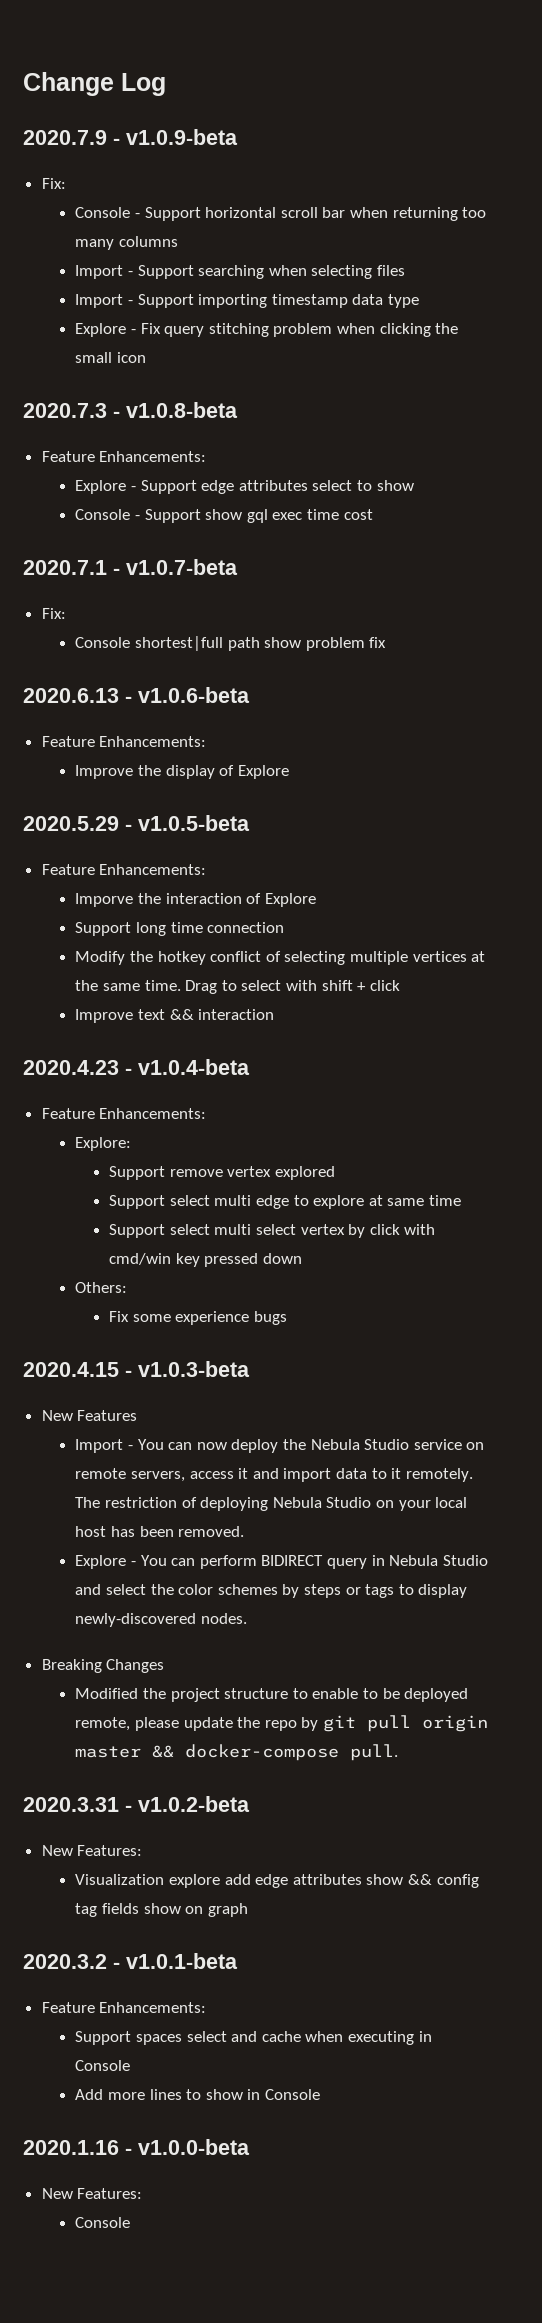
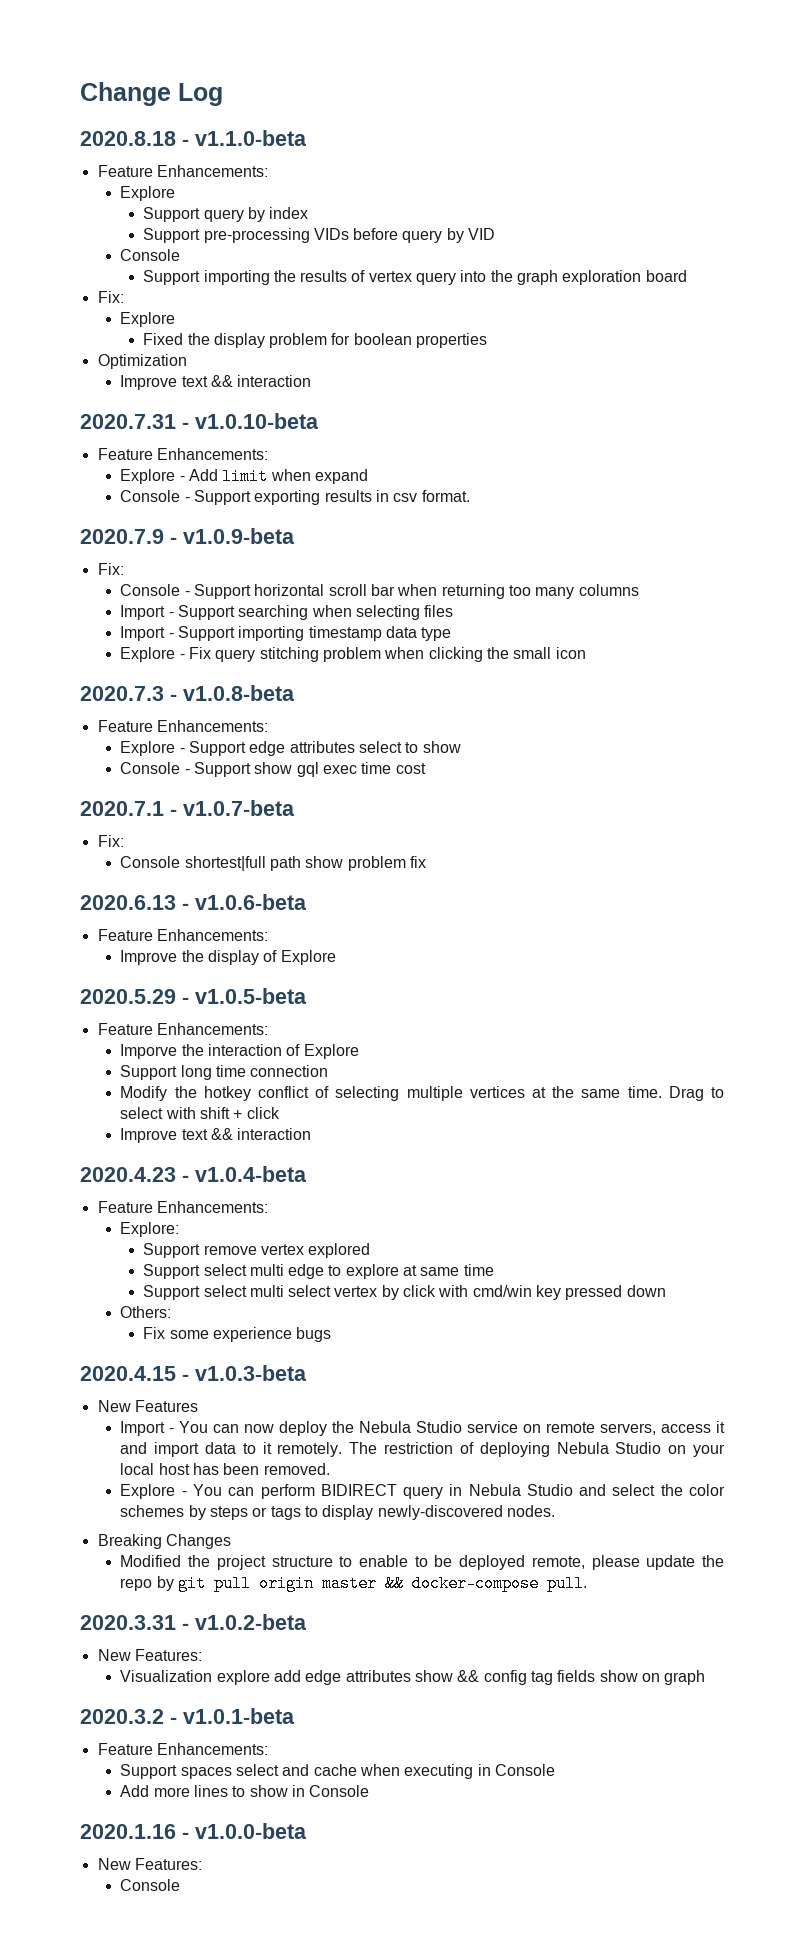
(166, 84) none -> [80,130,307,146] [97,165,268,177] [120,186,176,201] [143,207,309,222] [143,228,496,243] [120,249,181,261] [143,270,687,285] [97,291,124,303] [120,312,176,327] [143,333,488,348] [97,354,187,369] [120,375,312,390] [80,413,319,429] [97,448,268,460] [120,468,369,485] [120,490,470,505] // 2020.8.18 - v1.1.0-beta // Feature Enhancements: // Explore // Support query by index // Support pre-processing VIDs before query by VID // Console // Support importing the results of vertex query into the graph exploration board // Fix: // Explore // Fixed the display problem for boolean properties // Optimization // Improve text && interaction // 2020.7.31 - v1.0.10-beta // Feature Enhancements: // Explore - Add limit when expand // Console - Support exporting results in csv format.

